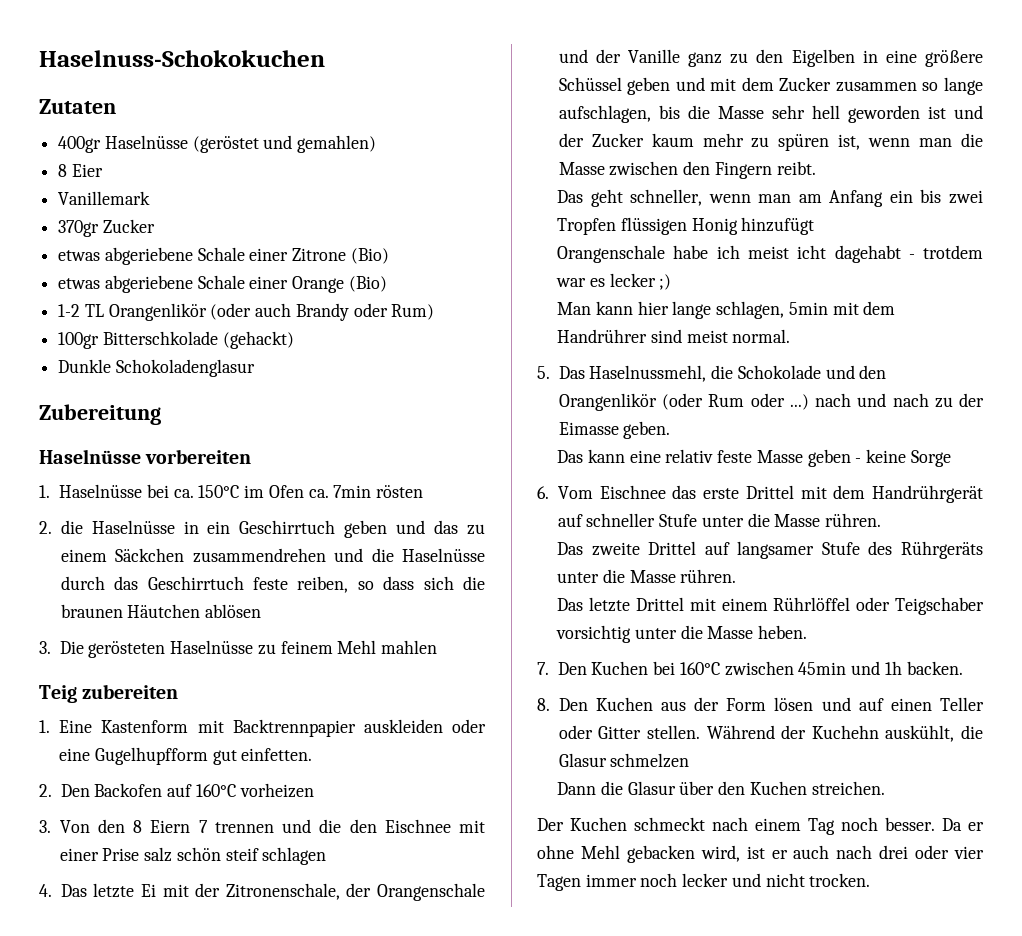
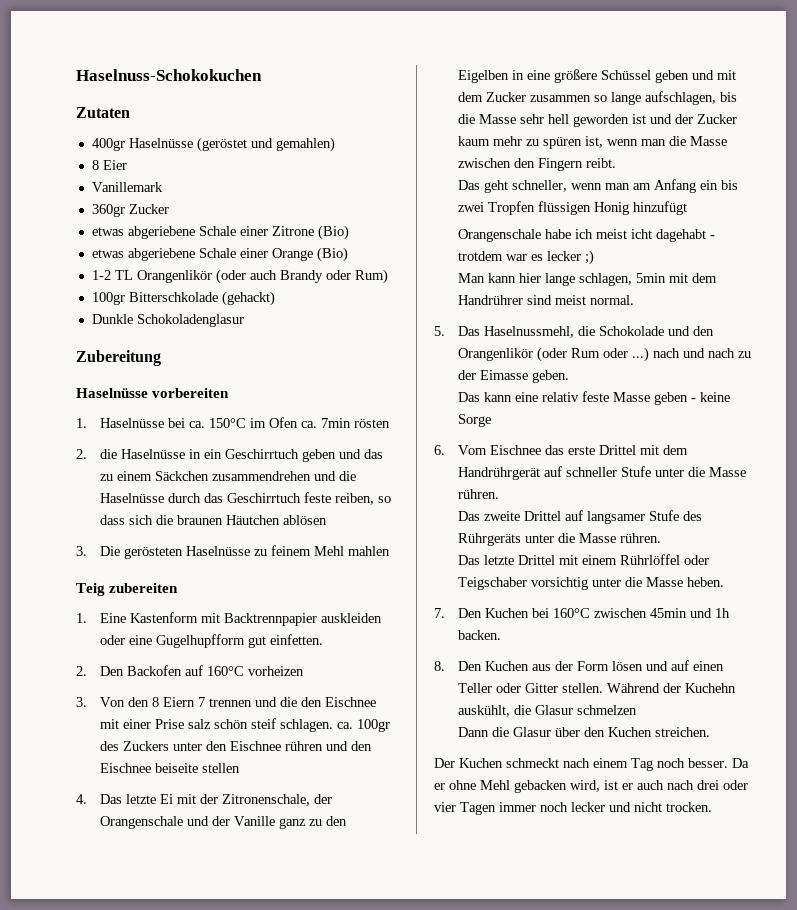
[58,220,100,237] 370gr -> [91,204,125,217] 360gr
[262,847,327,865] schlagen -> [280,719,391,732] [100,741,373,751] [100,763,241,773] schlagen. ca. 100gr des Zuckers unter den Eischnee rühren und den Eischnee beiseite stellen

